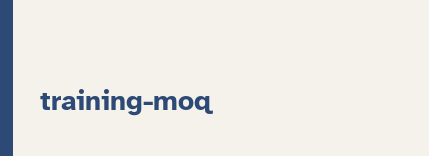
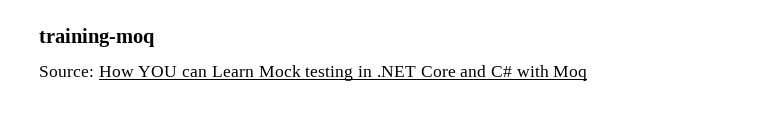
(213, 102) none -> [39,65,588,81] // Source: How YOU can Learn Mock testing in .NET Core and C# with Moq

